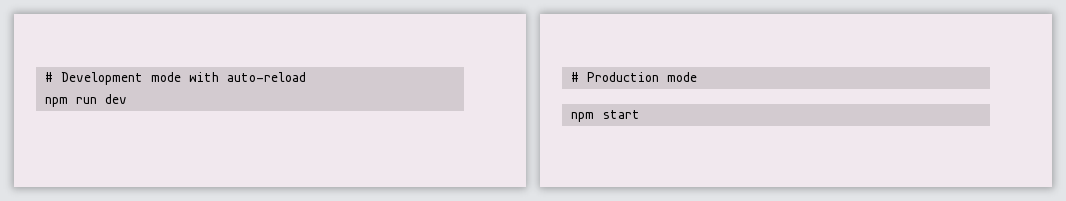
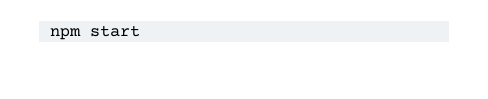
[44,72,306,85] [44,94,127,107] [570,72,697,82] # Development mode with auto-reload // npm run dev // # Production mode // -> (49, 34) none

